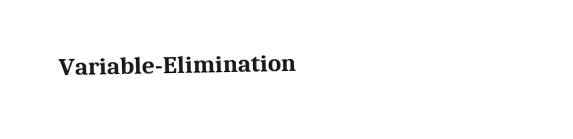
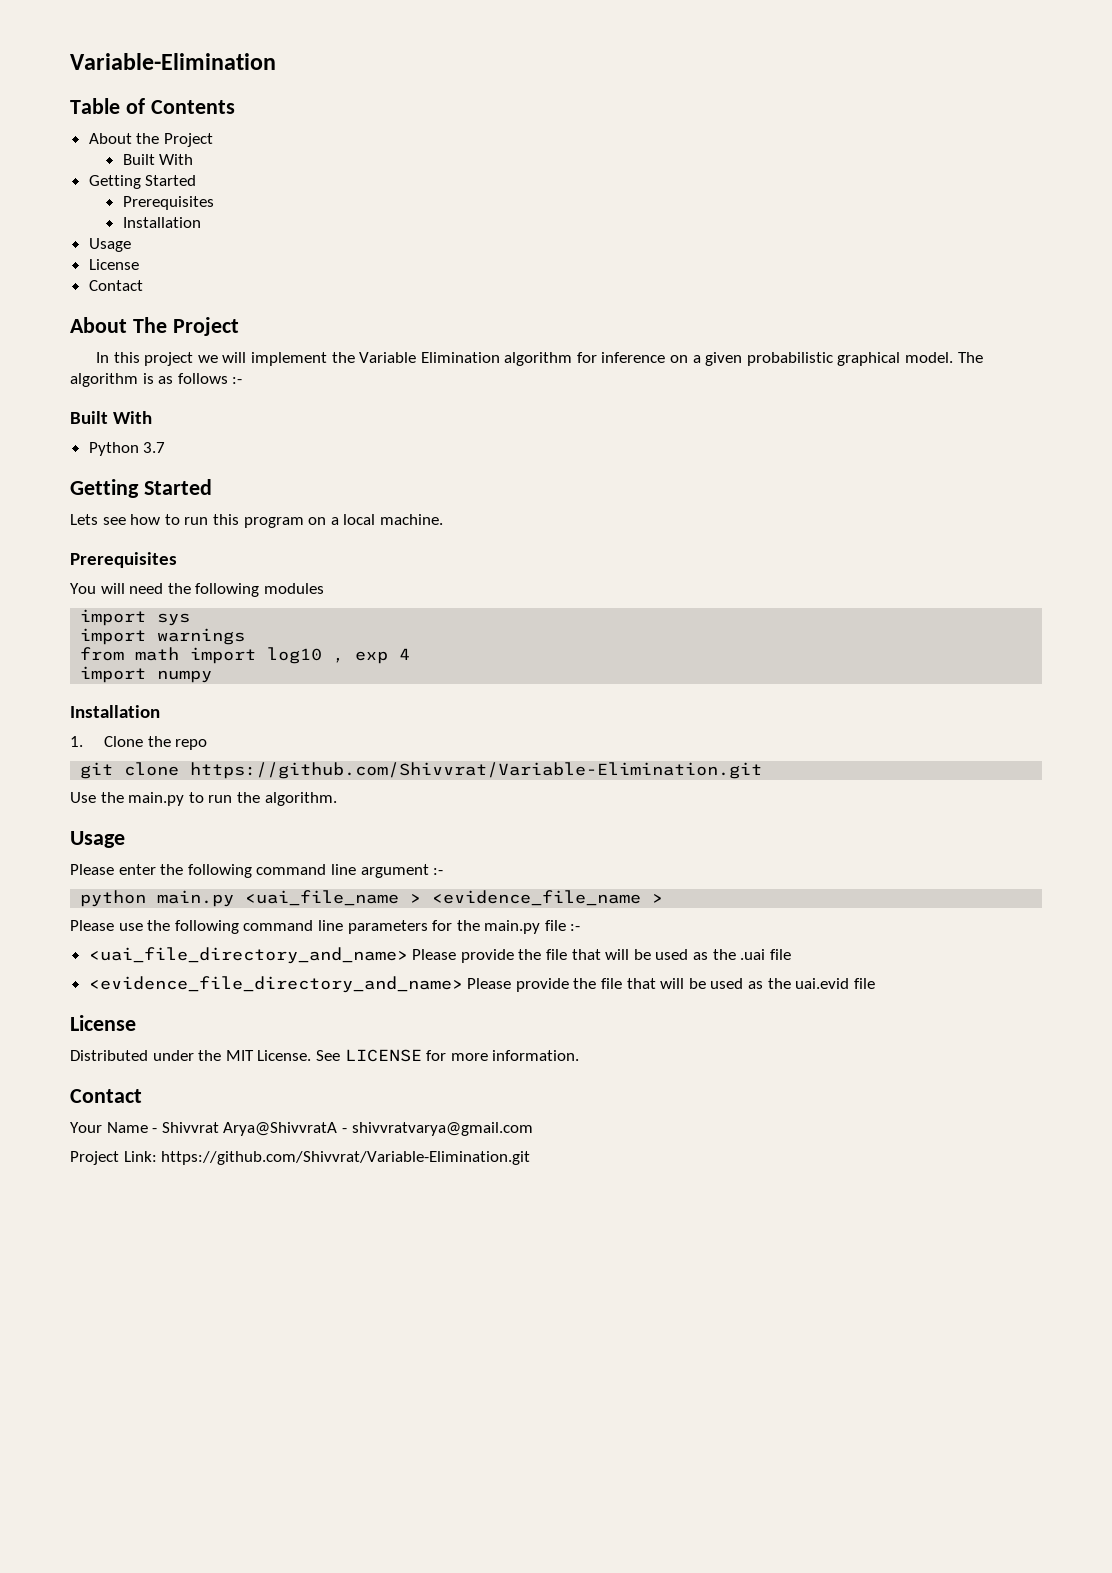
(297, 64) none -> [70,98,235,114] [88,133,213,147] [122,154,194,165] [88,175,197,189] [122,196,214,210] [122,217,201,228] [88,238,131,252] [88,259,139,270] [88,280,143,291] [70,317,239,336] [95,352,983,366] [70,373,243,387] [70,411,153,424] [88,442,166,456] [70,479,212,498] [70,514,443,528] [70,552,177,568] [70,583,324,597] [80,609,191,626] [80,628,246,645] [80,647,411,664] [80,666,213,683] [70,705,160,718] [70,736,208,750] [80,762,763,779] [70,792,337,806] [70,831,125,848] [70,864,444,878] [80,890,664,907] [70,920,581,934] [88,947,791,964] [88,976,875,993] [70,1015,136,1031] [70,1049,580,1062] [70,1089,142,1103] [70,1122,533,1136] [70,1151,531,1165] // Table of Contents // About the Project // Built With // Getting Started // Prerequisites // Installation // Usage // License // Contact // About The Project // In this project we will implement the Variable Elimination algorithm for inference on a given probabilistic graphical model. The algorithm is as follows :- // Built With // Python 3.7 // Getting Started // Lets see how to run this program on a local machine. // Prerequisites // You will need the following modules // import sys // import warnings // from math import log10 , exp 4 // import numpy // Installation // 1. Clone the repo // git clone https://github.com/Shivvrat/Variable-Elimination.git // Use the main.py to run the algorithm. // Usage // Please enter the following command line argument :- // python main.py <uai_file_name > <evidence_file_name > // Please use the following command line parameters for the main.py file :- // <uai_file_directory_and_name> Please provide the file that will be used as the .uai file // <evidence_file_directory_and_name> Please provide the file that will be used as the uai.evid file // License // Distributed under the MIT License. See LICENSE for more information. // Contact // Your Name - Shivvrat Arya@ShivvratA - shivvratvarya@gmail.com // Project Link: https://github.com/Shivvrat/Variable-Elimination.git

